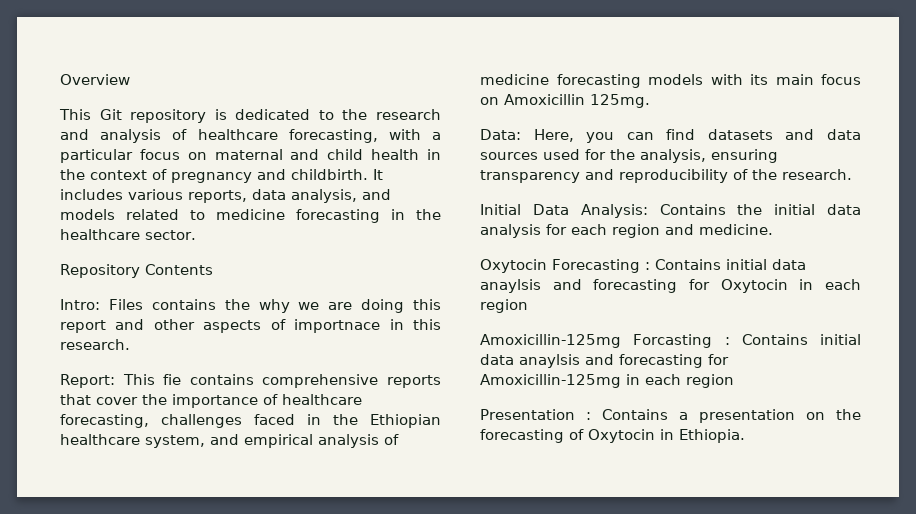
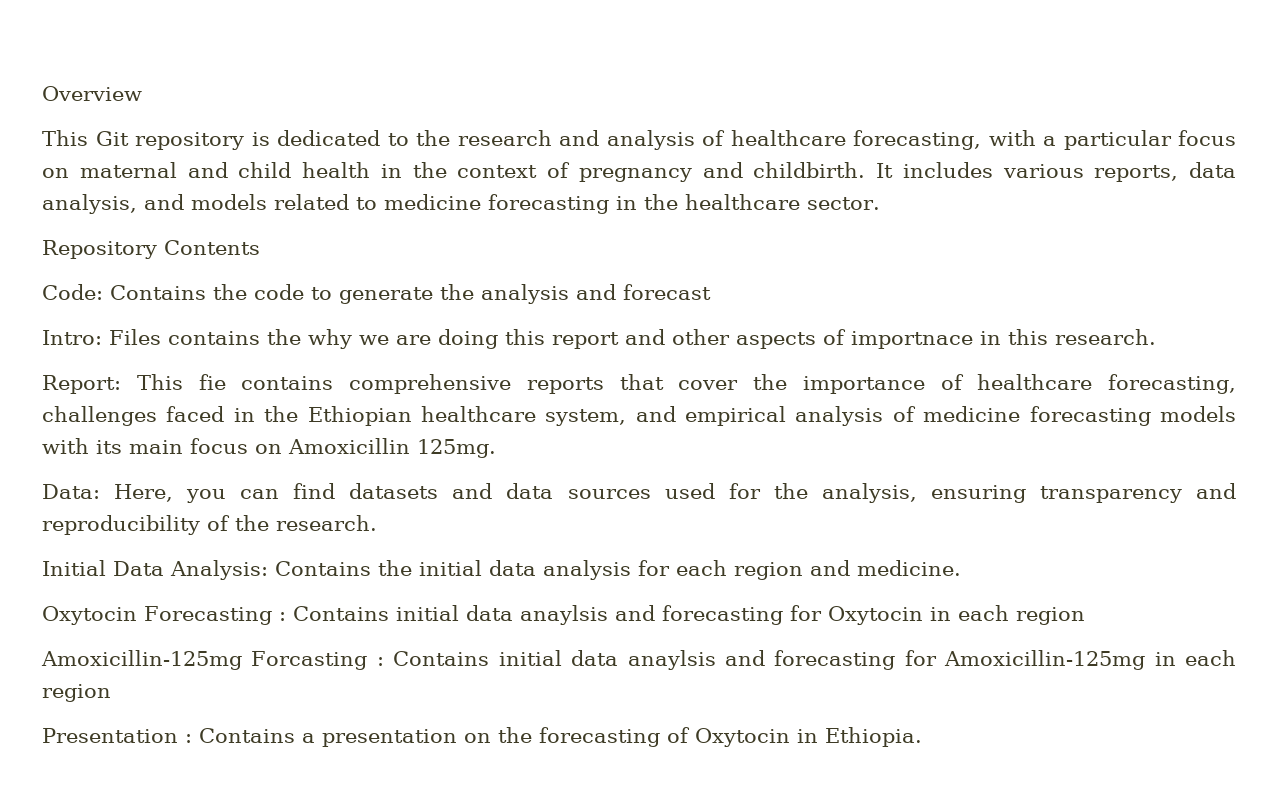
(213, 269) none -> [42,284,711,304] // Code: Contains the code to generate the analysis and forecast

